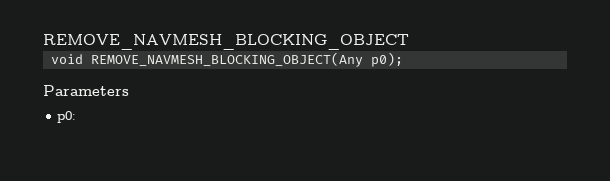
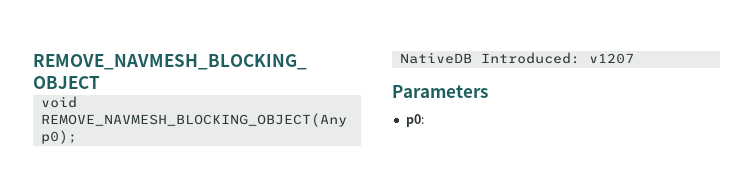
(403, 59) none -> [399,52,634,64] // NativeDB Introduced: v1207

